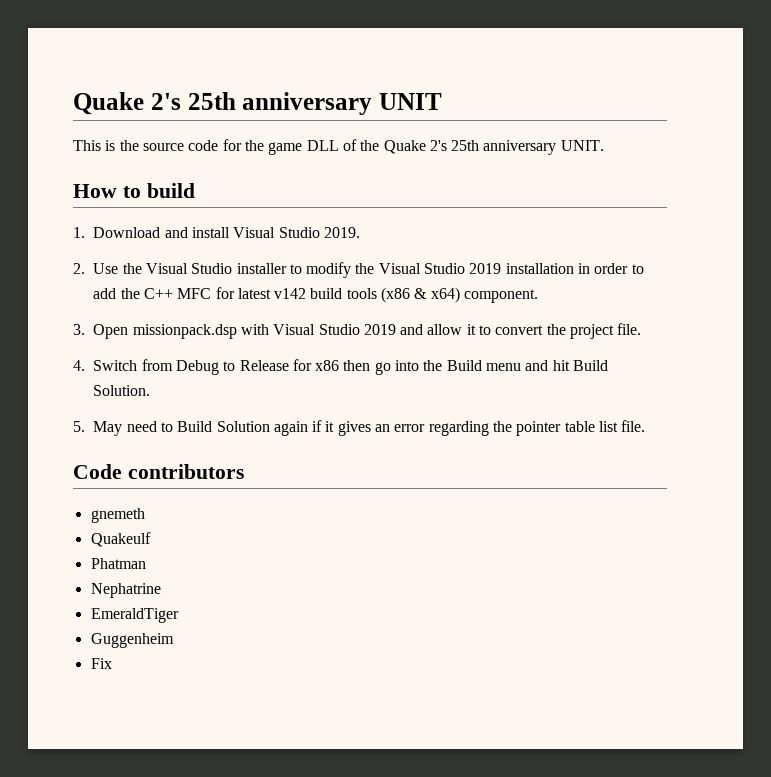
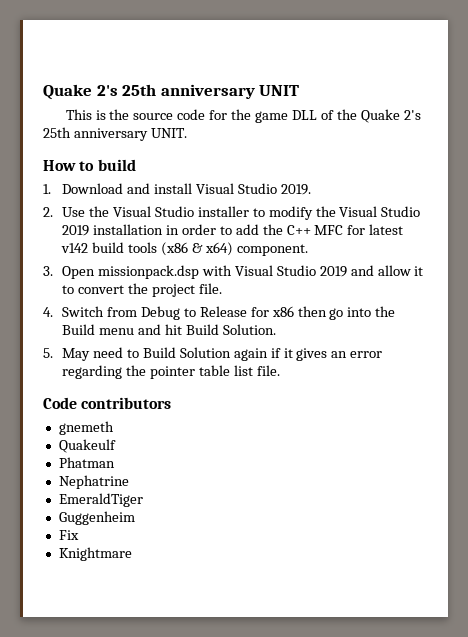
(112, 663) none -> [58,547,132,561] // Knightmare

